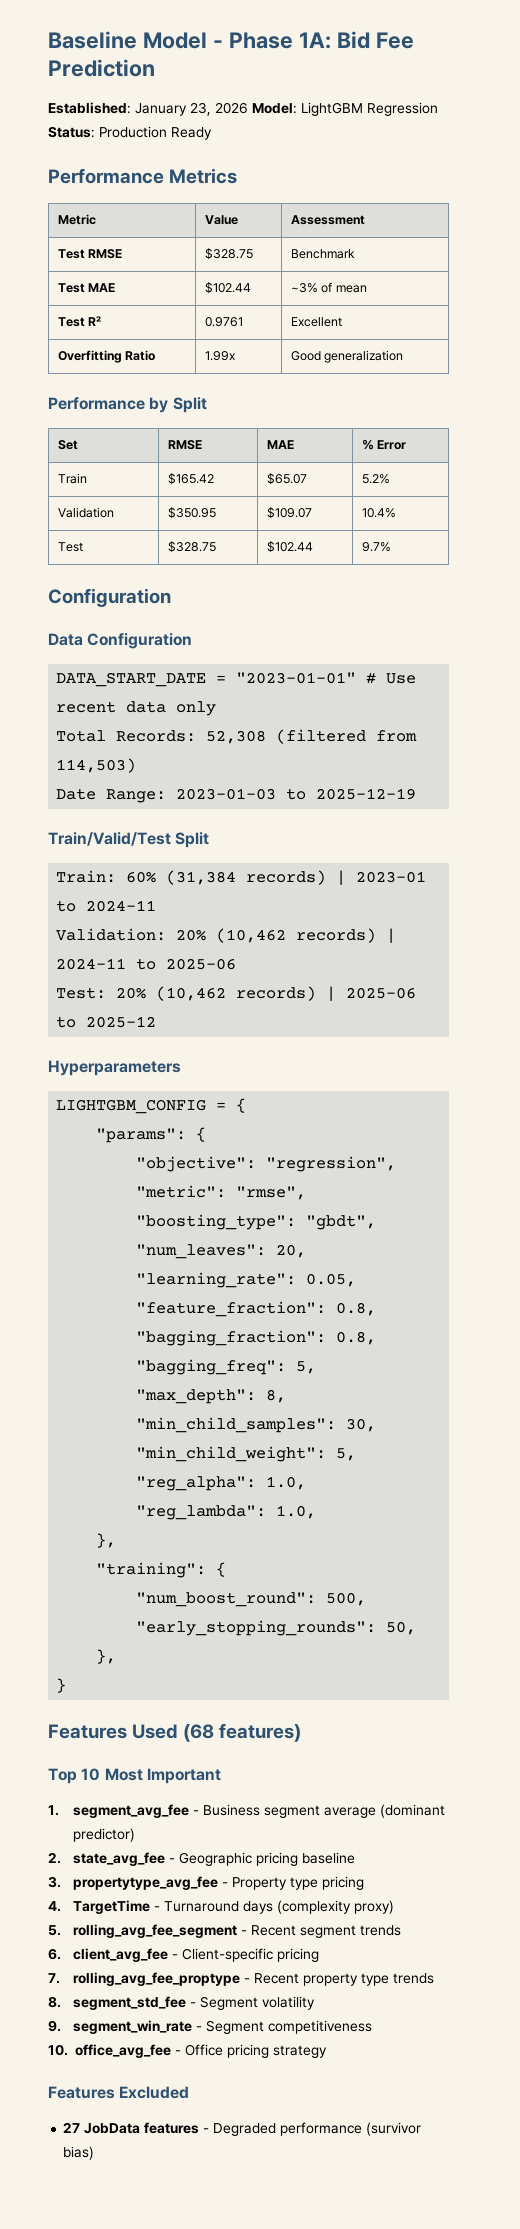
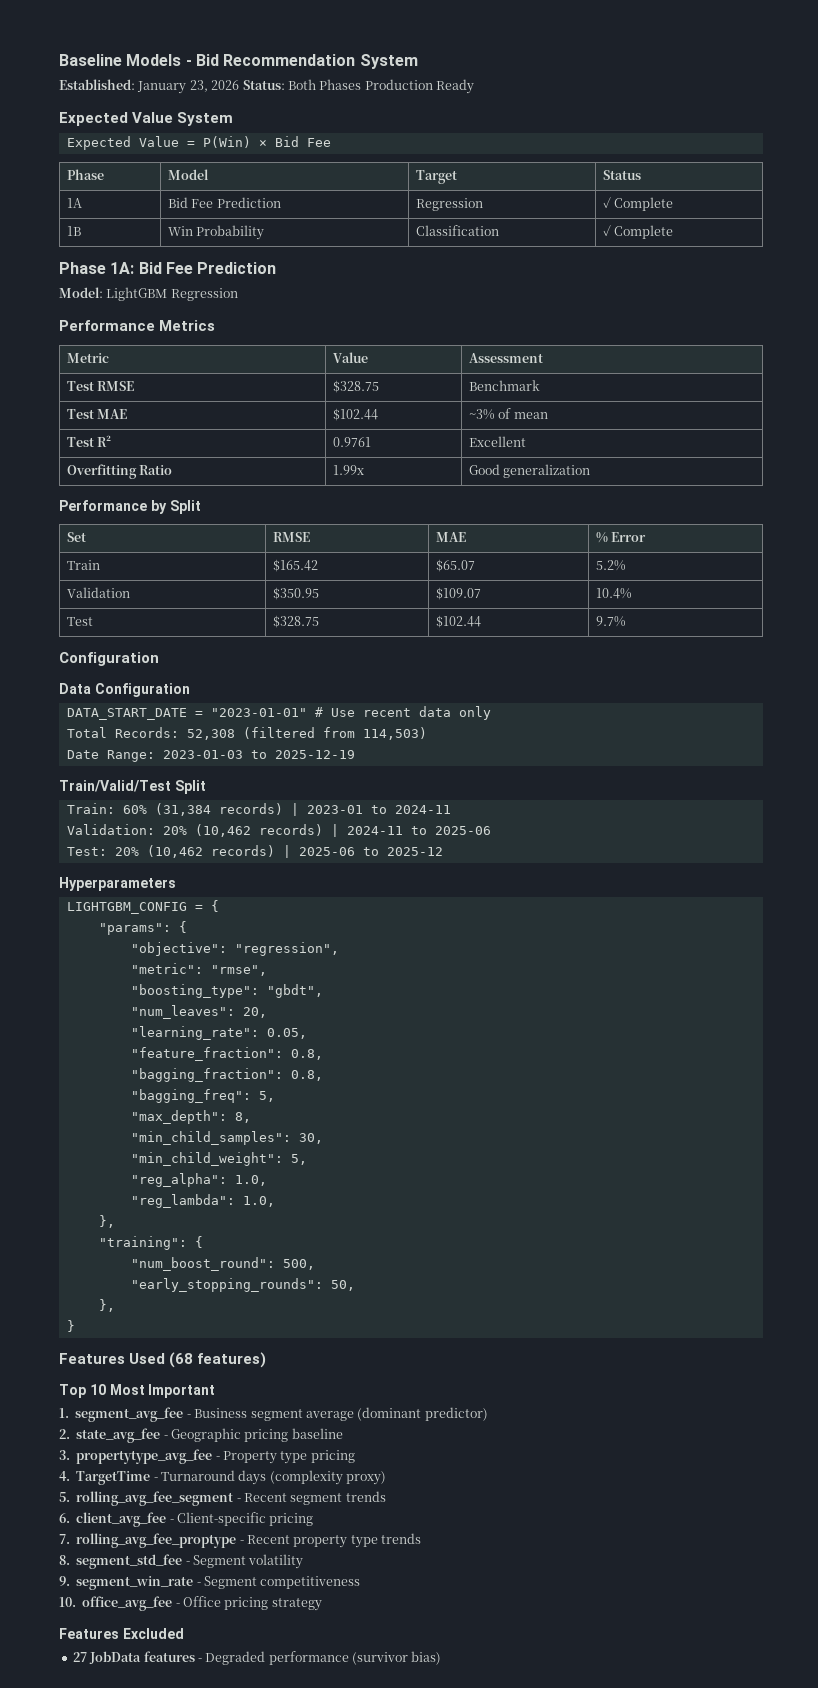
[142,32,223,49] Model - -> [126,54,418,69] [59,79,474,94] [59,112,234,126] [66,136,331,150] [67,169,105,180] [168,169,210,180] [416,170,458,184] [603,170,642,180] [67,198,83,208] [168,197,281,208] [416,198,484,211] [603,197,674,211] [67,226,82,236] [168,225,265,240] [416,225,500,236] [603,225,674,239] Models - Bid Recommendation System // Established: January 23, 2026 Status: Both Phases Production Ready // Expected Value System // Expected Value = P(Win) × Bid Fee // Phase | Model | Target | Status // 1A | Bid Fee Prediction | Regression | ✓ Complete // 1B | Win Probability | Classification | ✓ Complete //
[48,102,248,116] Established: January 23, 2026 -> (277, 268) none
[48,126,212,140] Status: Production Ready -> (238, 294) none

